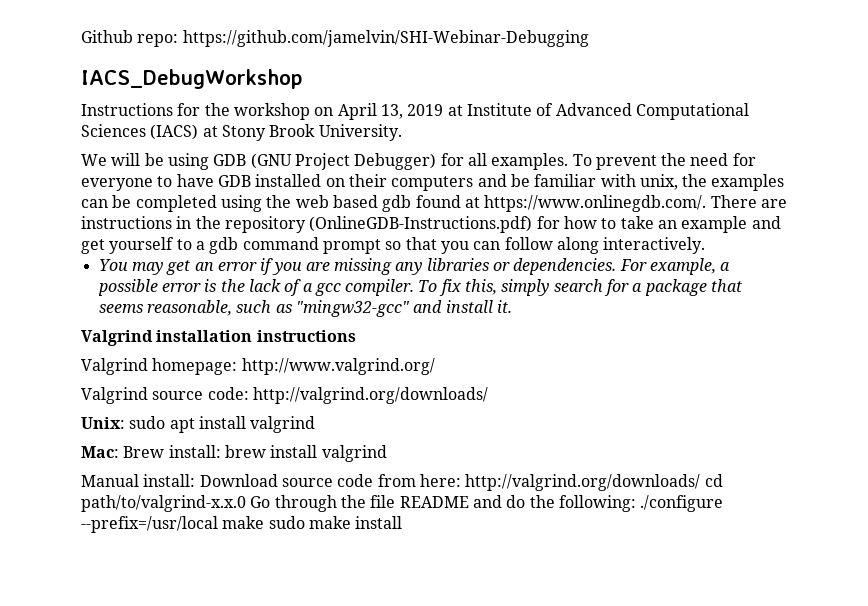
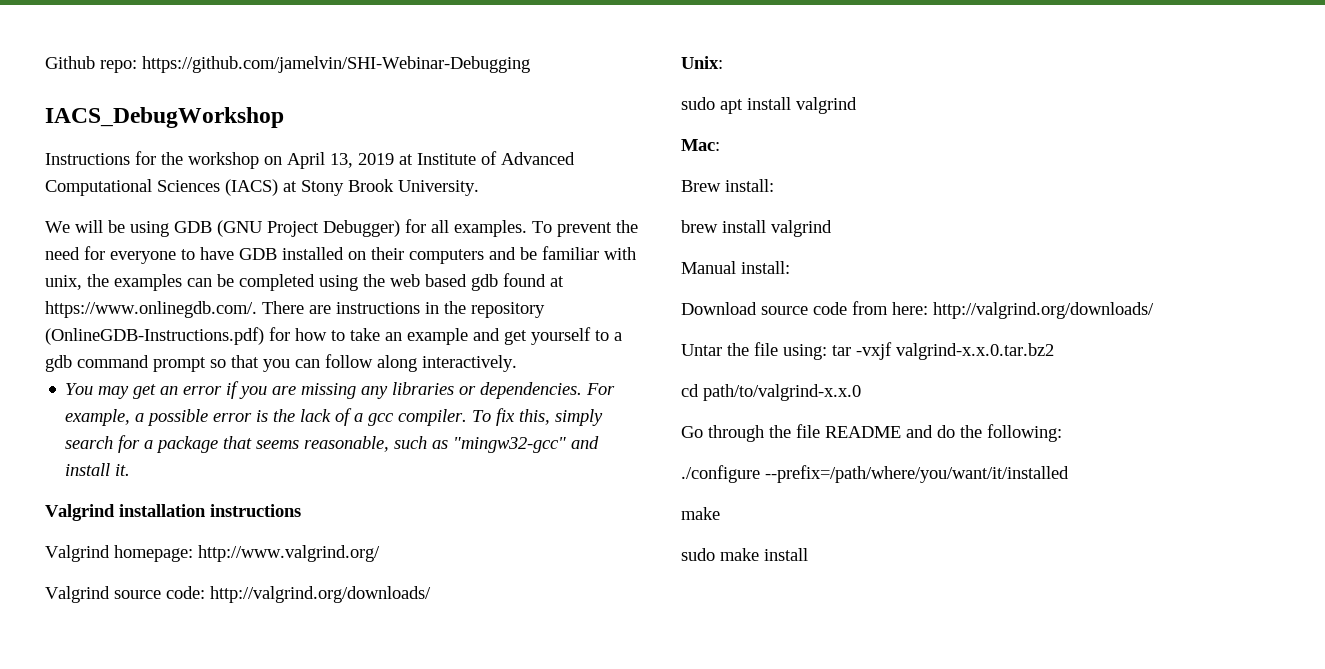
(125, 423) none -> (723, 62) //
(119, 452) none -> (720, 145) //
(221, 451) none -> (774, 185) //
(196, 480) none -> (790, 267) //
(701, 482) none -> [681,342,1054,360] // Untar the file using: tar -vxjf valgrind-x.x.0.tar.bz2 //
(246, 503) none -> (861, 392) //
[640,495,724,512] [81,516,265,533] ./configure --prefix=/usr/local make -> [681,465,1069,483] [681,507,720,520] // ./configure --prefix=/path/where/you/want/it/installed // make //

